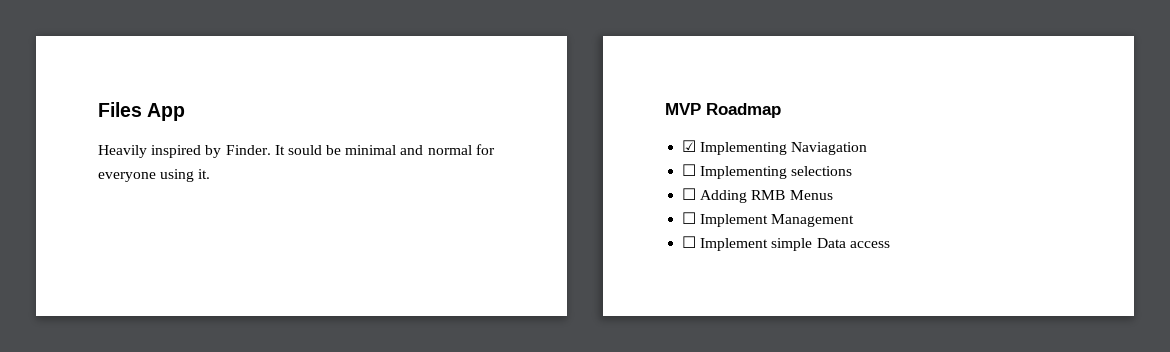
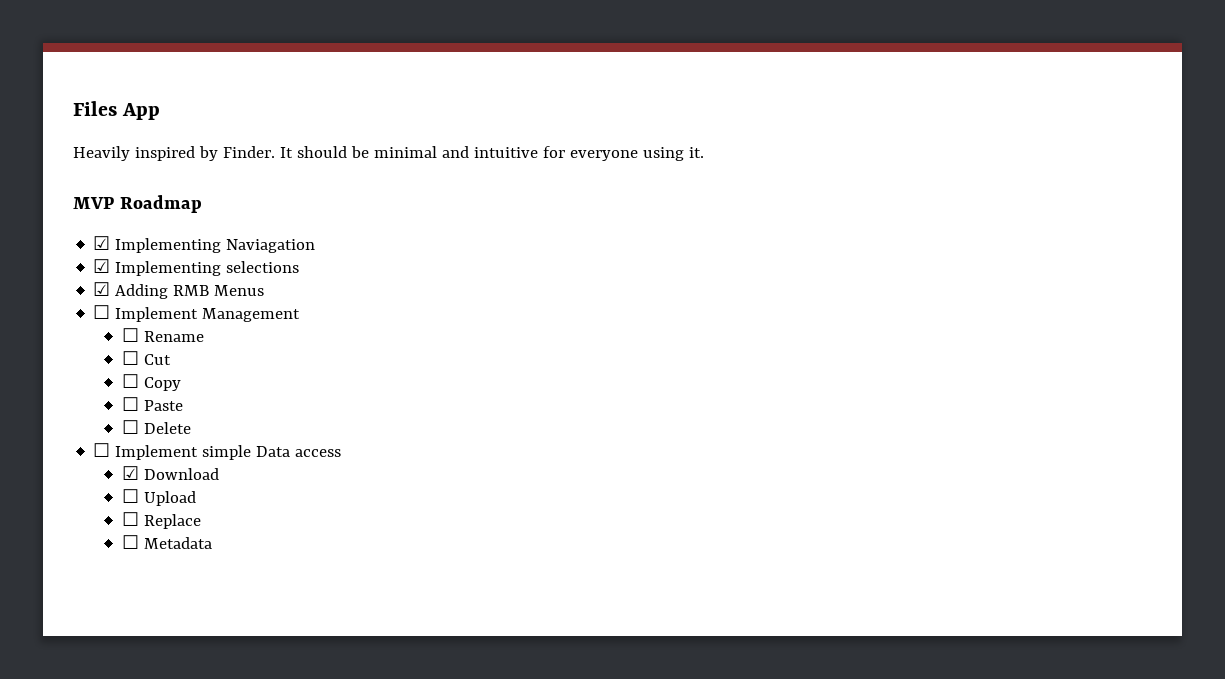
[287,145,322,155] sould -> [296,146,347,158] should
[427,145,472,155] normal -> [473,147,538,158] intuitive
[682,164,697,176] ☐ -> [93,259,111,273] ☑
[682,188,697,200] ☐ -> [93,282,111,296] ☑
(855, 220) none -> [121,328,204,342] [121,351,171,365] [121,374,181,391] [121,397,183,411] [121,420,191,434] // ☐ Rename // ☐ Cut // ☐ Copy // ☐ Paste // ☐ Delete
(890, 244) none -> [121,466,219,480] [121,489,196,506] [121,512,201,529] [121,535,212,549] // ☑ Download // ☐ Upload // ☐ Replace // ☐ Metadata

